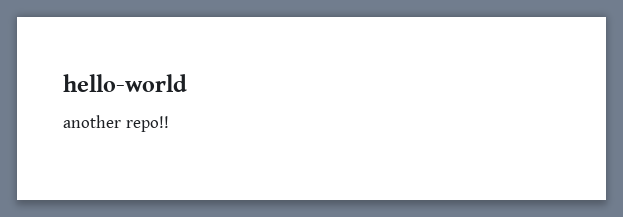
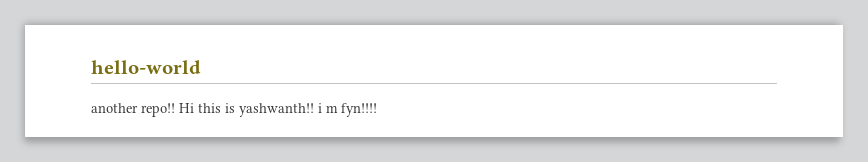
(169, 124) none -> [179,103,377,117] Hi this is yashwanth!! i m fyn!!!!

